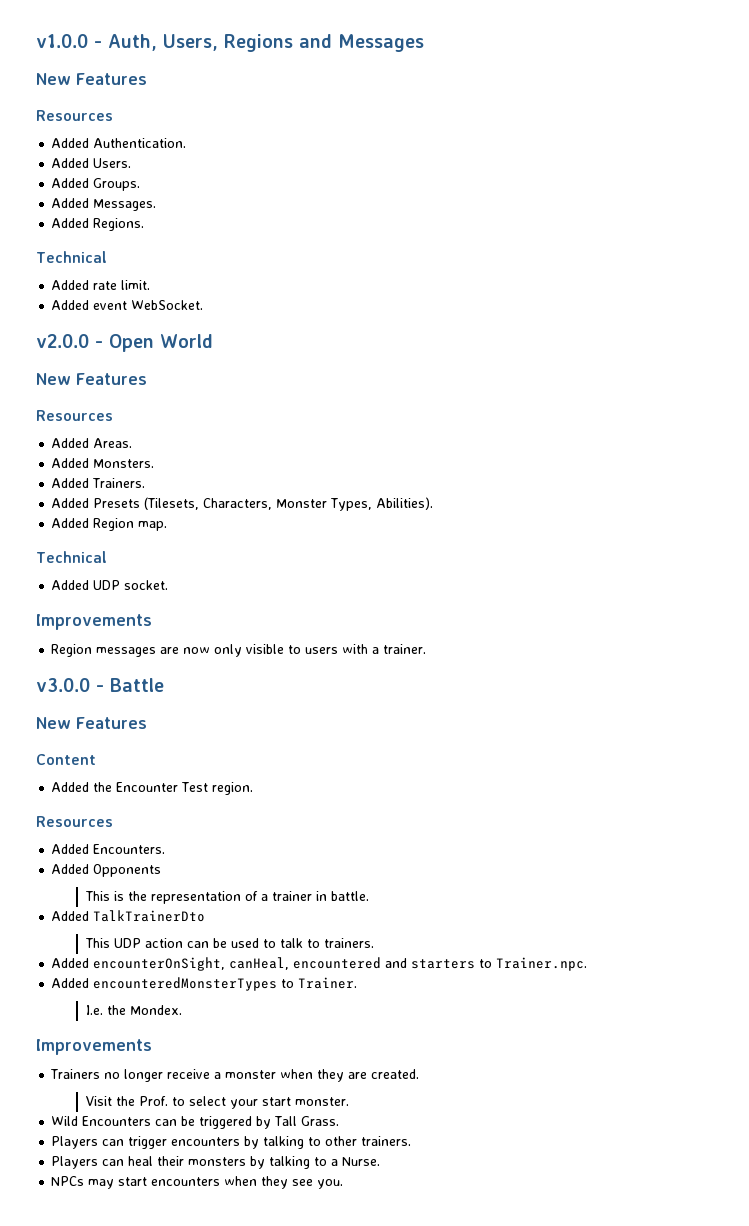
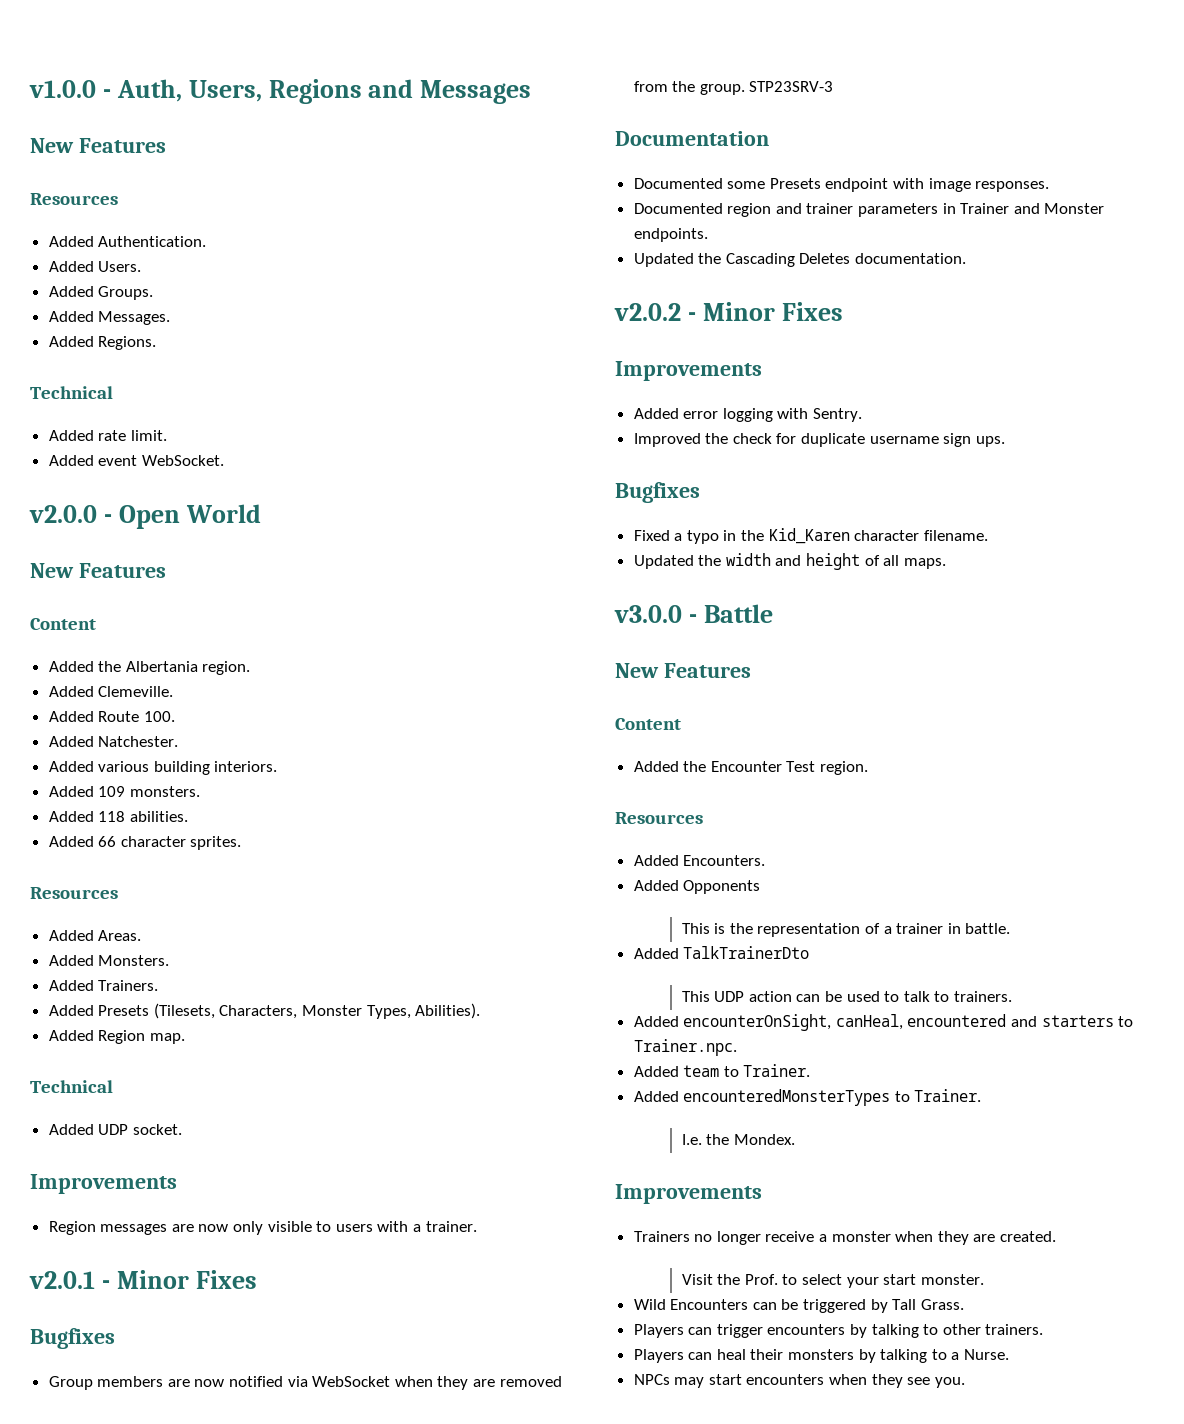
(147, 379) none -> [30,618,96,630] [48,661,251,675] [48,686,174,697] [48,711,175,722] [48,736,179,747] [48,761,278,775] [48,786,200,797] [48,811,188,822] [48,836,242,850] // Content // Added the Albertania region. // Added Clemeville. // Added Route 100. // Added Natchester. // Added various building interiors. // Added 109 monsters. // Added 118 abilities. // Added 66 character sprites.
(427, 649) none -> [29,1270,257,1289] [30,1328,115,1349] [48,1376,562,1390] [633,81,834,95] [615,131,769,146] [633,178,1050,192] [633,203,1105,217] [633,228,708,242] [633,253,967,267] [614,302,843,321] [615,361,762,381] [633,408,863,422] [633,433,1005,447] [615,482,700,503] [633,528,988,544] [633,553,946,570] // v2.0.1 - Minor Fixes // Bugfixes // Group members are now notified via WebSocket when they are removed from the group. STP23SRV-3 // Documentation // Documented some Presets endpoint with image responses. // Documented region and trainer parameters in Trainer and Monster endpoints. // Updated the Cascading Deletes documentation. // v2.0.2 - Minor Fixes // Improvements // Added error logging with Sentry. // Improved the check for duplicate username sign ups. // Bugfixes // Fixed a typo in the Kid_Karen character filename. // Updated the width and height of all maps.
(588, 964) none -> [633,1064,811,1077] // Added team to Trainer.

